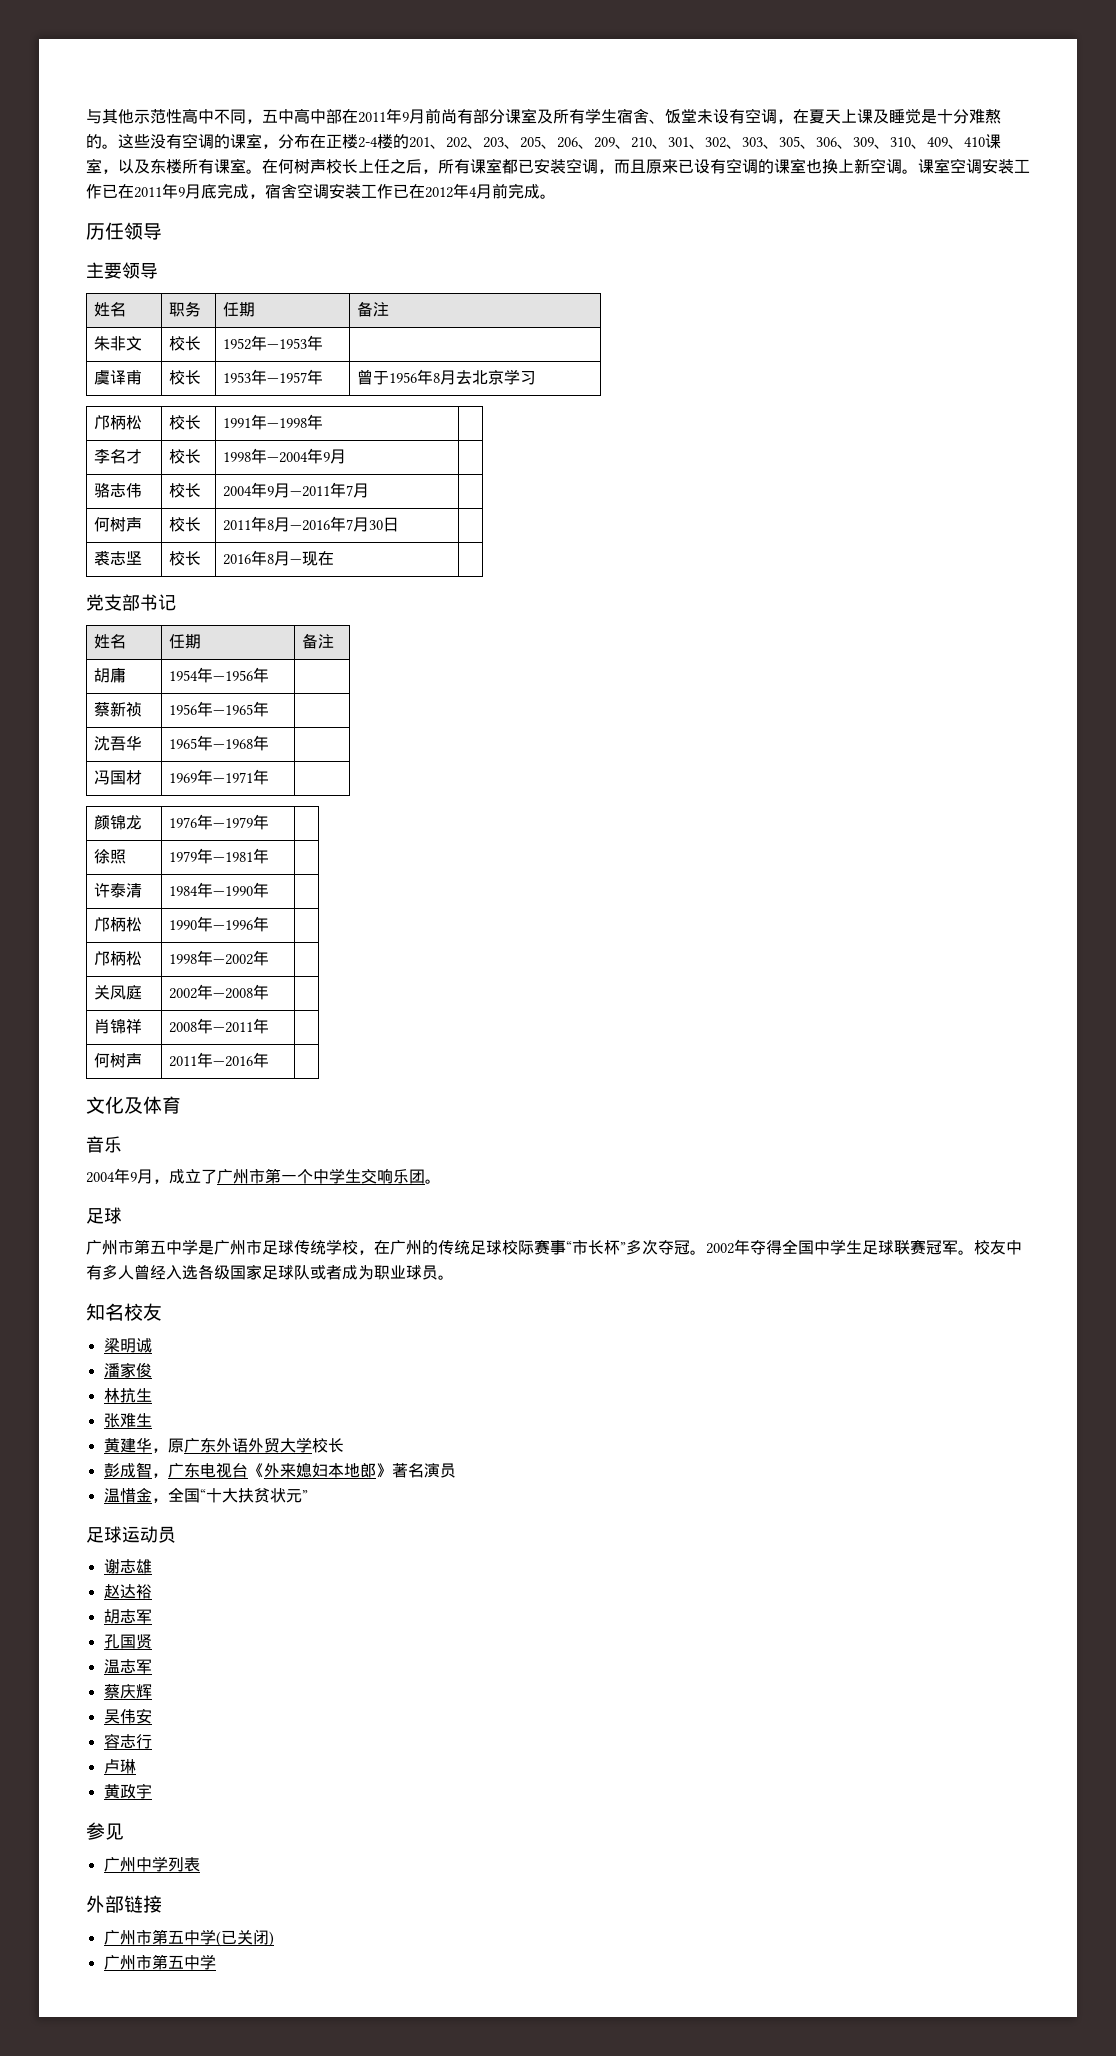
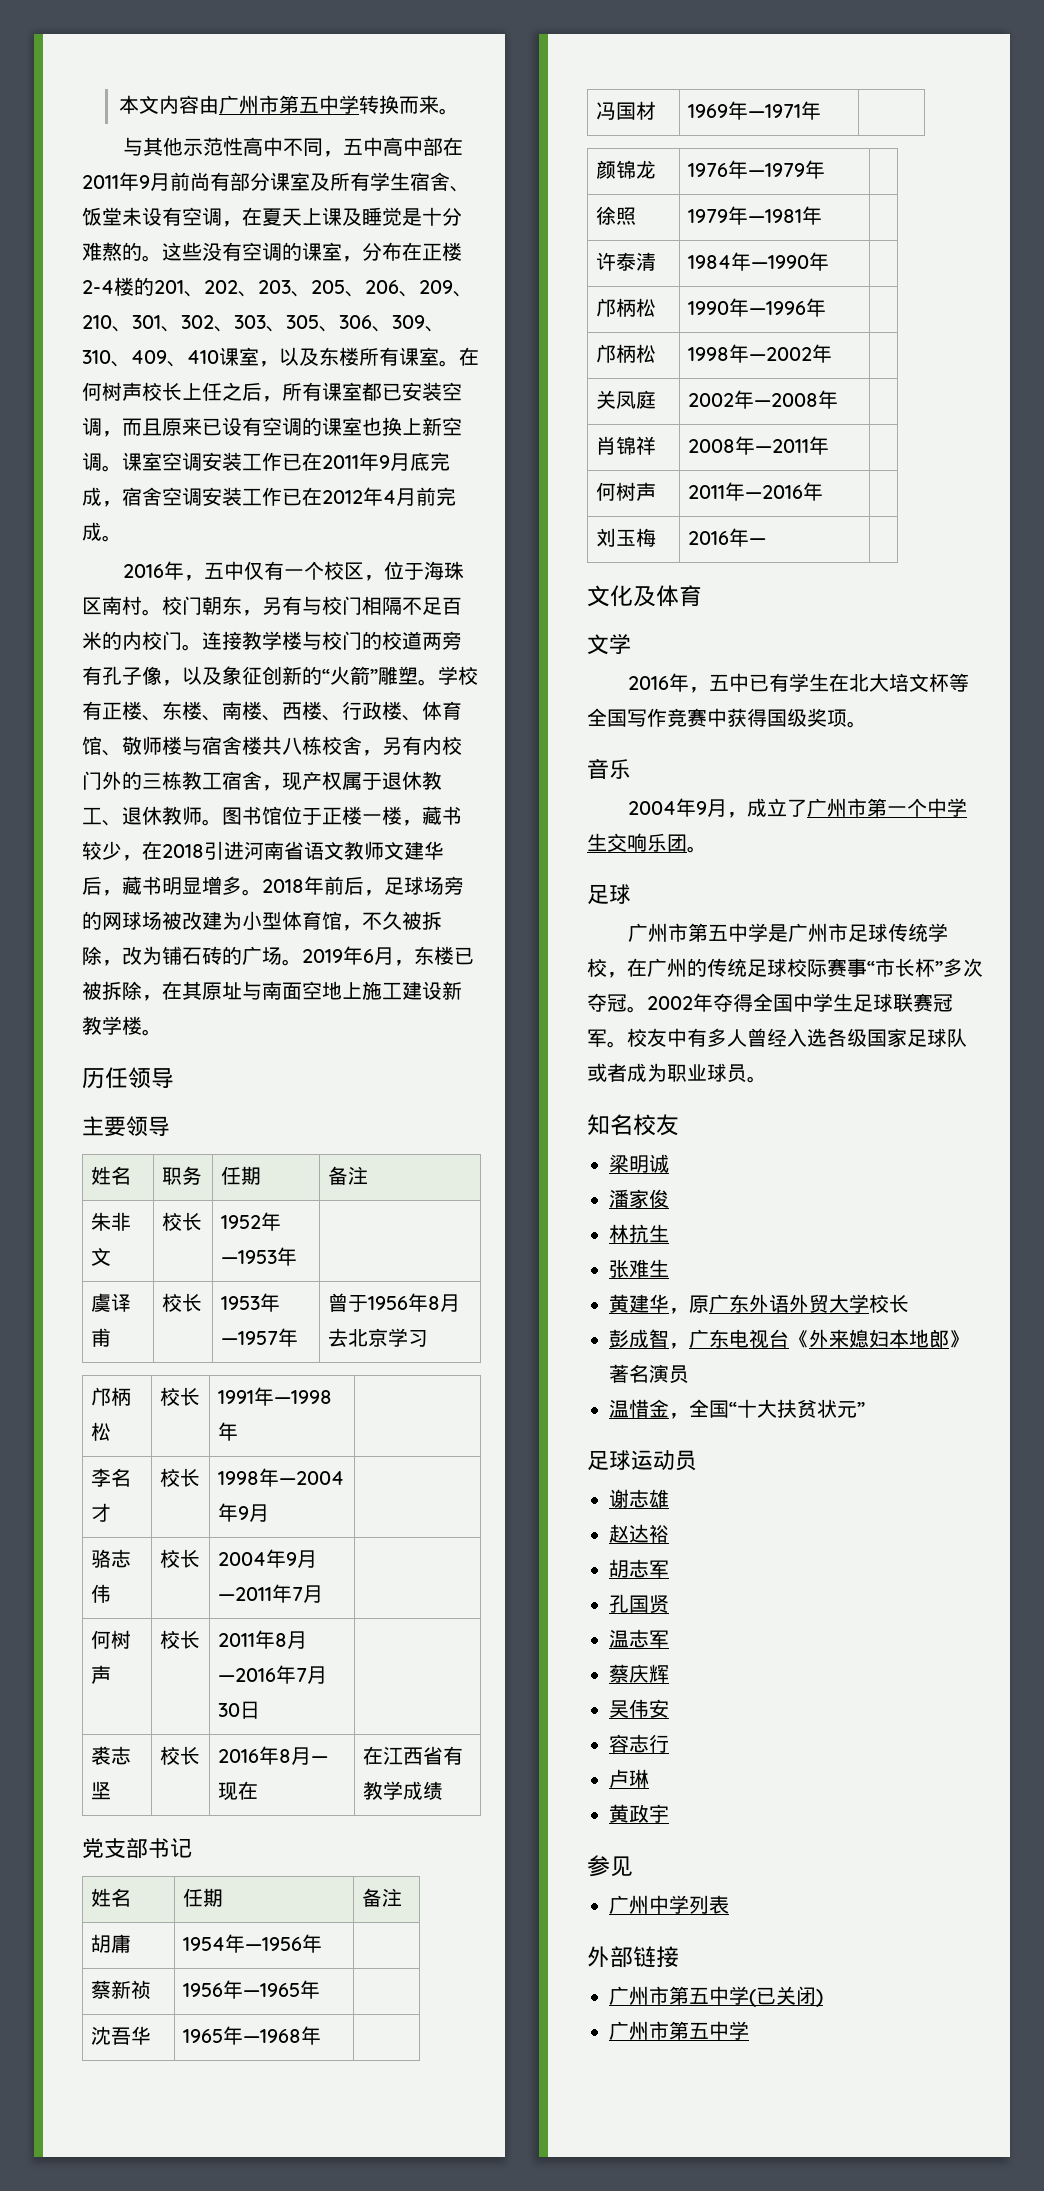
(86, 116) none -> [119,95,460,115] 本文内容由广州市第五中学转换而来。 //
(556, 196) none -> [122,561,464,581] [82,596,462,616] [82,631,462,651] [82,666,478,686] [82,701,462,721] [82,736,462,756] [82,771,442,791] [82,806,462,826] [82,841,444,861] [82,876,464,896] [82,911,442,931] [82,946,474,966] [82,981,462,1001] [82,1016,162,1036] // 2016年，五中仅有一个校区，位于海珠区南村。校门朝东，另有与校门相隔不足百米的内校门。连接教学楼与校门的校道两旁有孔子像，以及象征创新的“火箭”雕塑。学校有正楼、东楼、南楼、西楼、行政楼、体育馆、敬师楼与宿舍楼共八栋校舍，另有内校门外的三栋教工宿舍，现产权属于退休教工、退休教师。图书馆位于正楼一楼，藏书较少，在2018引进河南省语文教师文建华后，藏书明显增多。2018年前后，足球场旁的网球场被改建为小型体育馆，不久被拆除，改为铺石砖的广场。2019年6月，东楼已被拆除，在其原址与南面空地上施工建设新教学楼。
(334, 558) none -> [362,1746,463,1765] [362,1781,443,1800] 在江西省有教学成绩
(269, 1060) none -> [595,528,656,547] [687,528,766,547] // 刘玉梅 | 2016年— |
(181, 1105) none -> [587,634,631,655] [627,673,969,693] [587,708,867,728] // 文学 // 2016年，五中已有学生在北大培文杯等全国写作竞赛中获得国级奖项。

